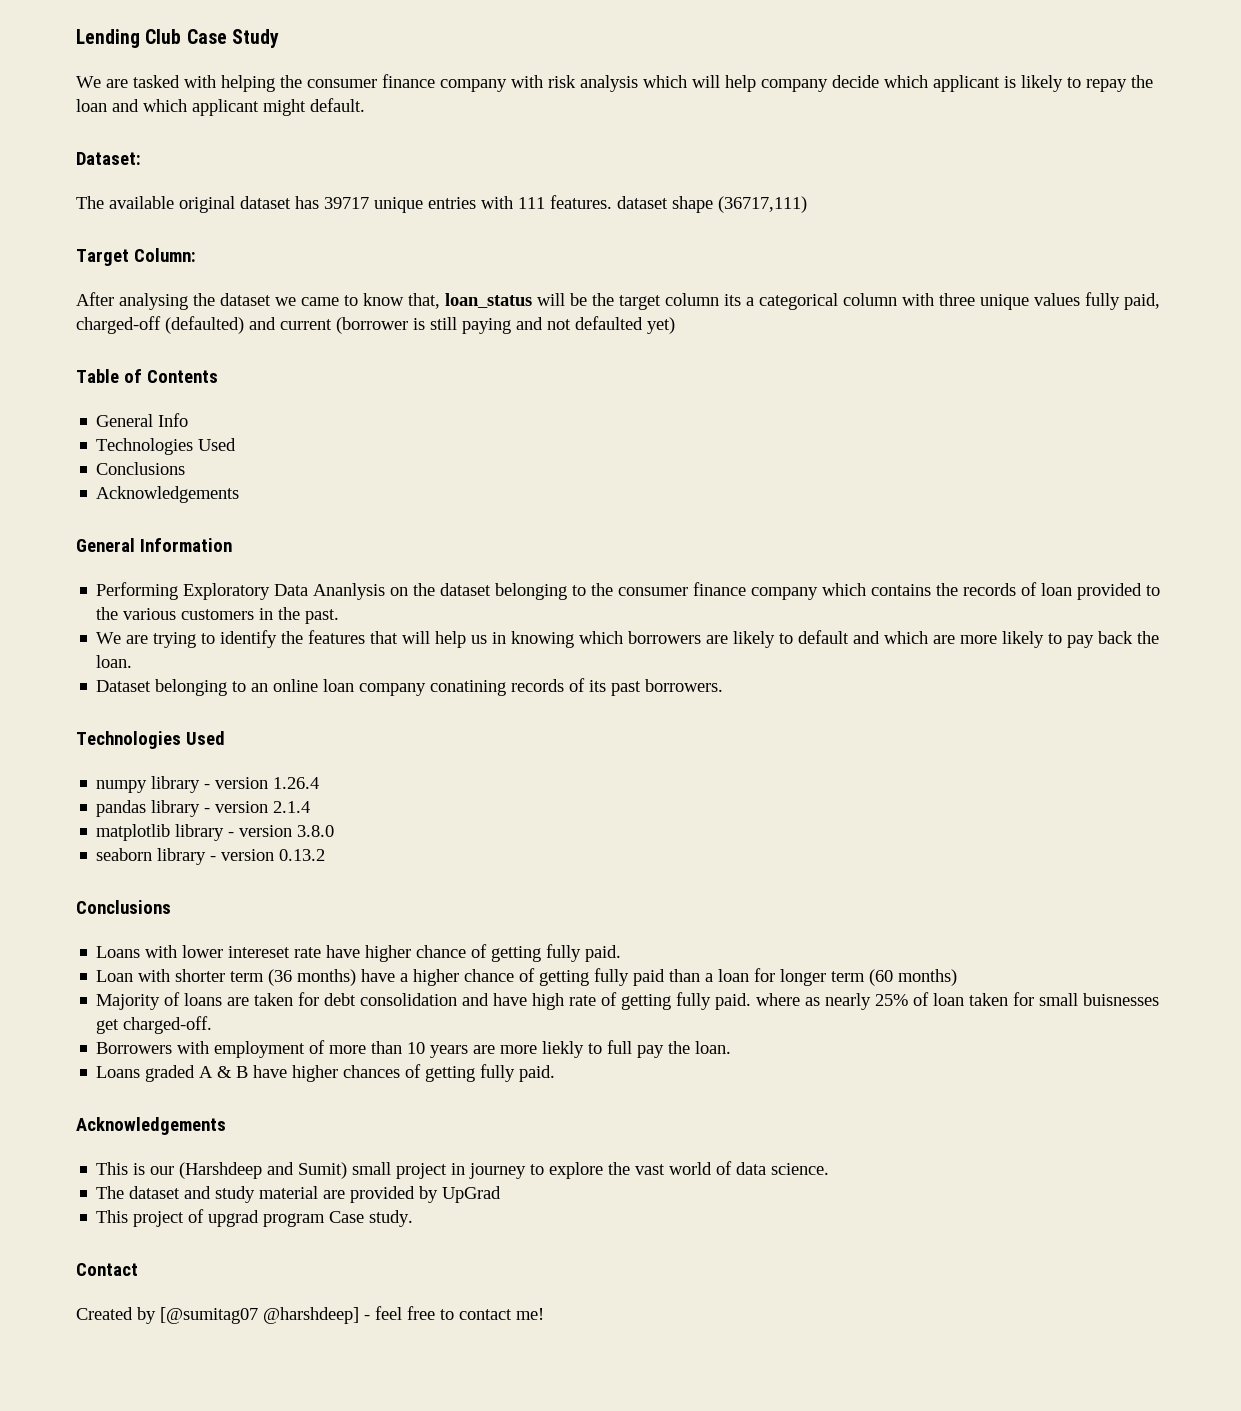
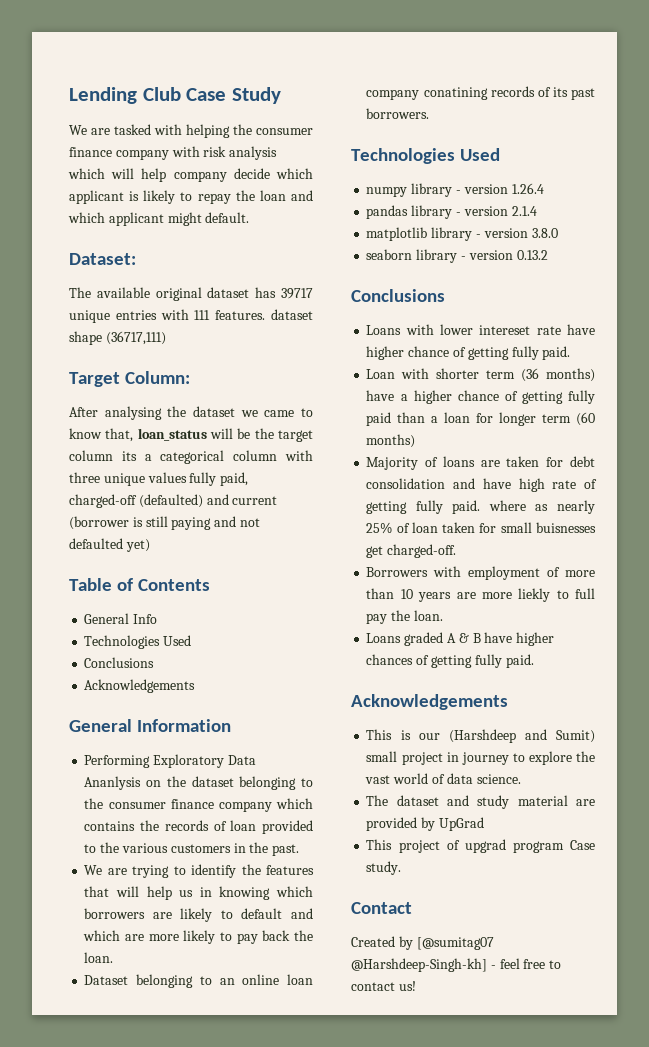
[263,1307,359,1324] @harshdeep] -> [351,958,487,972] @Harshdeep-Singh-kh]
[516,1308,544,1320] me! -> [398,981,416,991] us!

